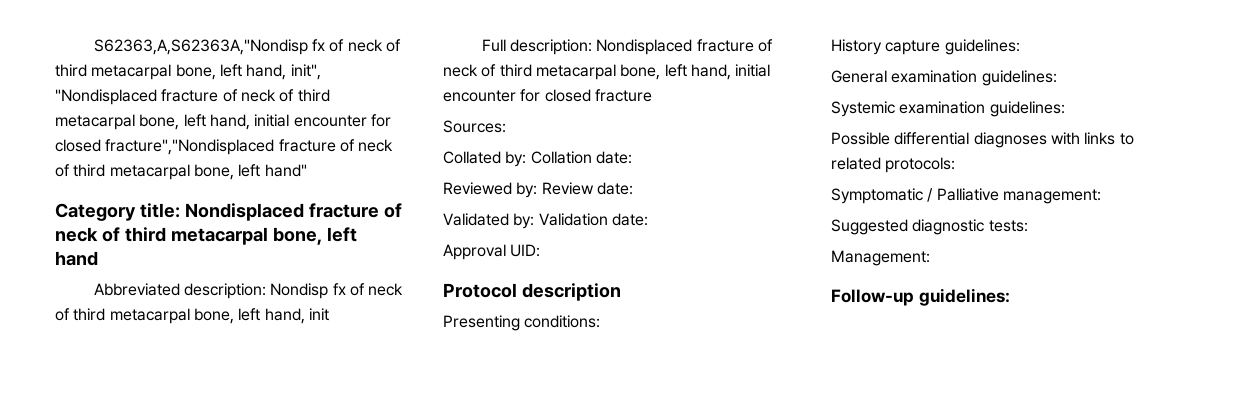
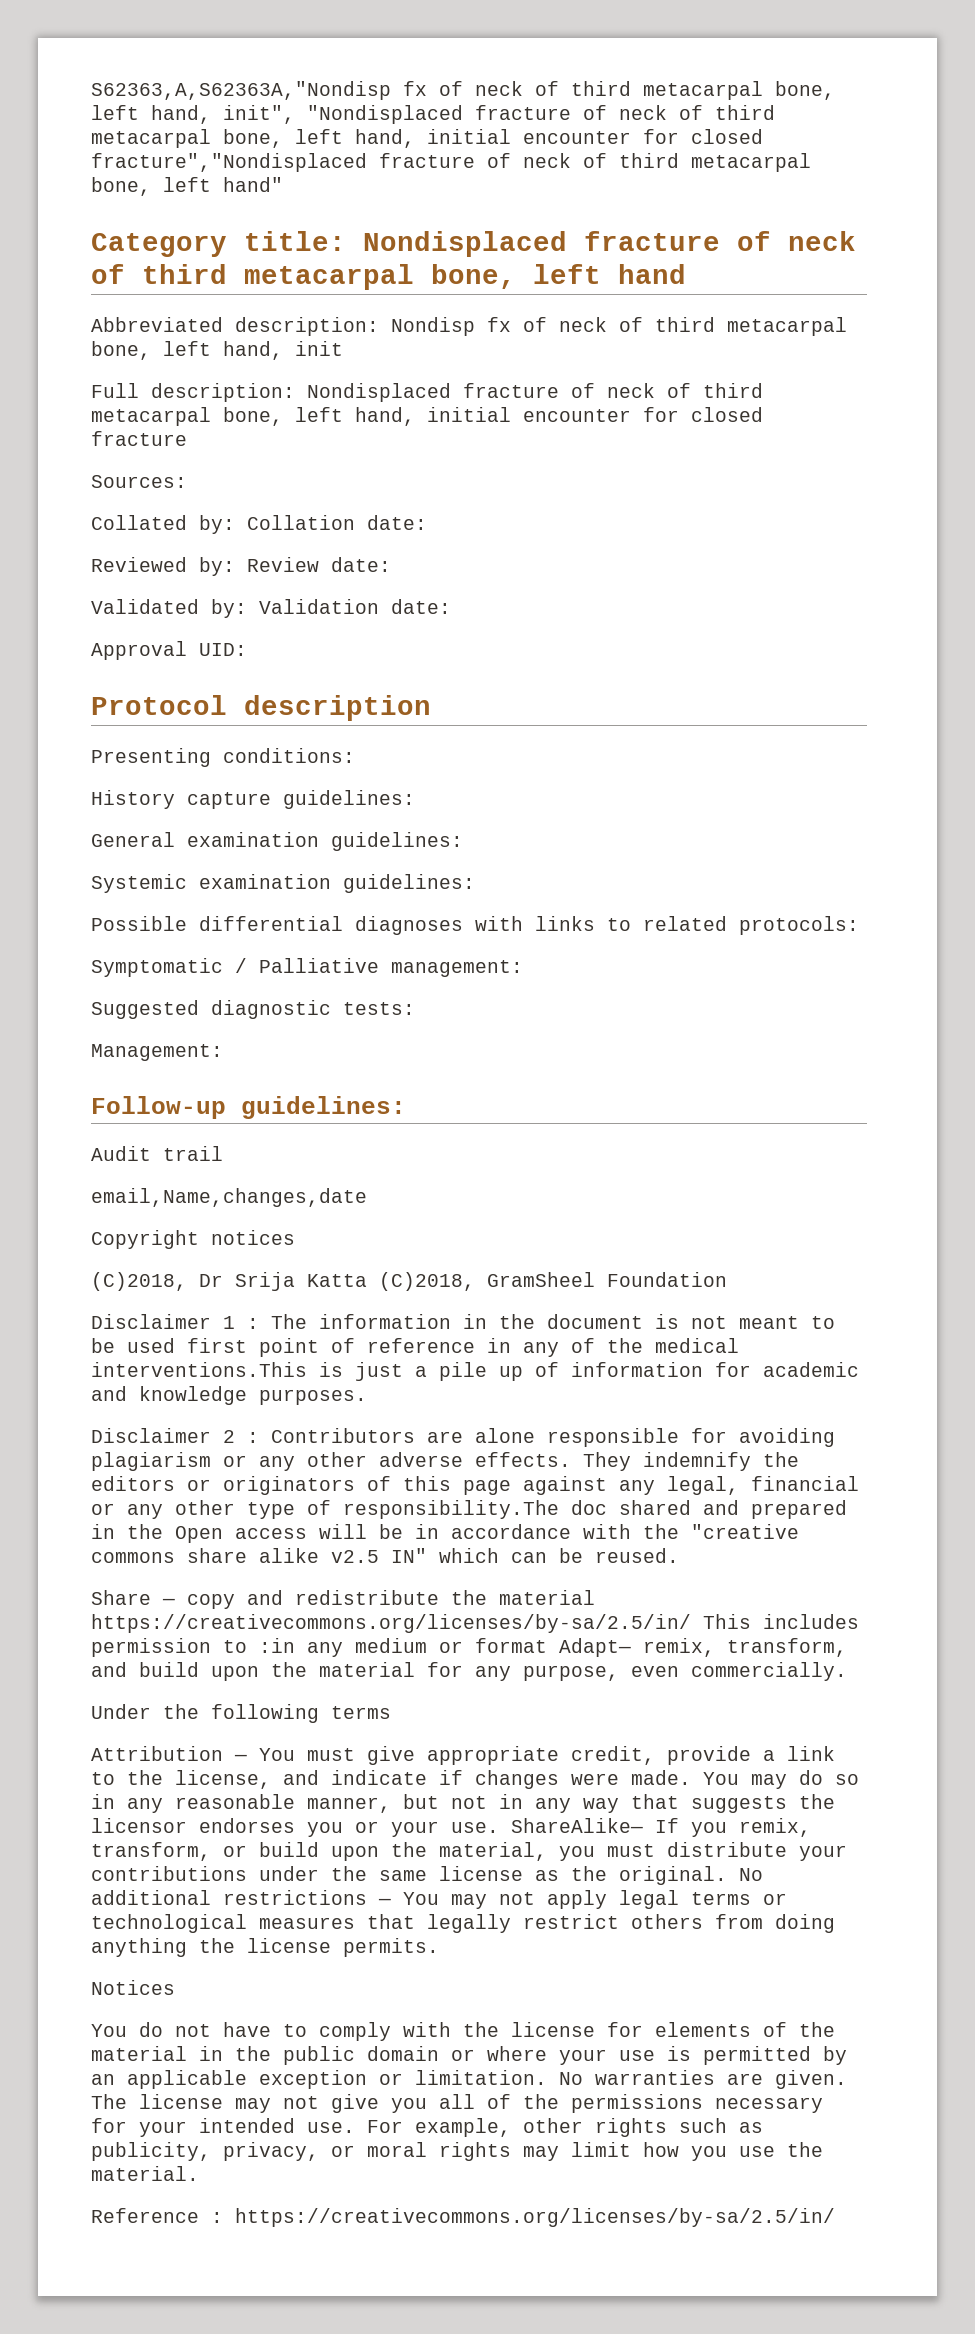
(1010, 297) none -> [91,1146,223,1161] [91,1188,367,1207] [91,1230,295,1249] [91,1272,727,1291] [91,1314,835,1329] [91,1338,739,1357] [91,1362,859,1381] [91,1386,367,1405] [91,1428,835,1447] [91,1452,799,1471] [91,1476,859,1495] [91,1500,847,1519] [91,1524,799,1543] [91,1548,679,1563] [91,1590,595,1609] [91,1614,859,1633] [91,1638,847,1657] [91,1662,847,1681] [91,1704,391,1723] [91,1746,835,1765] [91,1770,859,1789] [91,1794,835,1813] [91,1818,811,1837] [91,1842,847,1861] [91,1866,763,1885] [91,1890,787,1909] [91,1914,835,1933] [91,1938,439,1957] [91,1980,175,1995] [91,2022,835,2041] [91,2046,847,2065] [91,2070,847,2089] [91,2094,823,2113] [91,2118,763,2137] [91,2142,823,2161] [91,2166,199,2181] [91,2208,835,2227] // Audit trail // email,Name,changes,date // Copyright notices // (C)2018, Dr Srija Katta (C)2018, GramSheel Foundation // Disclaimer 1 : The information in the document is not meant to be used first point of reference in any of the medical interventions.This is just a pile up of information for academic and knowledge purposes. // Disclaimer 2 : Contributors are alone responsible for avoiding plagiarism or any other adverse effects. They indemnify the editors or originators of this page against any legal, financial or any other type of responsibility.The doc shared and prepared in the Open access will be in accordance with the "creative commons share alike v2.5 IN" which can be reused. // Share — copy and redistribute the material https://creativecommons.org/licenses/by-sa/2.5/in/ This includes permission to :in any medium or format Adapt— remix, transform, and build upon the material for any purpose, even commercially. // Under the following terms // Attribution — You must give appropriate credit, provide a link to the license, and indicate if changes were made. You may do so in any reasonable manner, but not in any way that suggests the licensor endorses you or your use. ShareAlike— If you remix, transform, or build upon the material, you must distribute your contributions under the same license as the original. No additional restrictions — You may not apply legal terms or technological measures that legally restrict others from doing anything the license permits. // Notices // You do not have to comply with the license for elements of the material in the public domain or where your use is permitted by an applicable exception or limitation. No warranties are given. The license may not give you all of the permissions necessary for your intended use. For example, other rights such as publicity, privacy, or moral rights may limit how you use the material. // Reference : https://creativecommons.org/licenses/by-sa/2.5/in/

